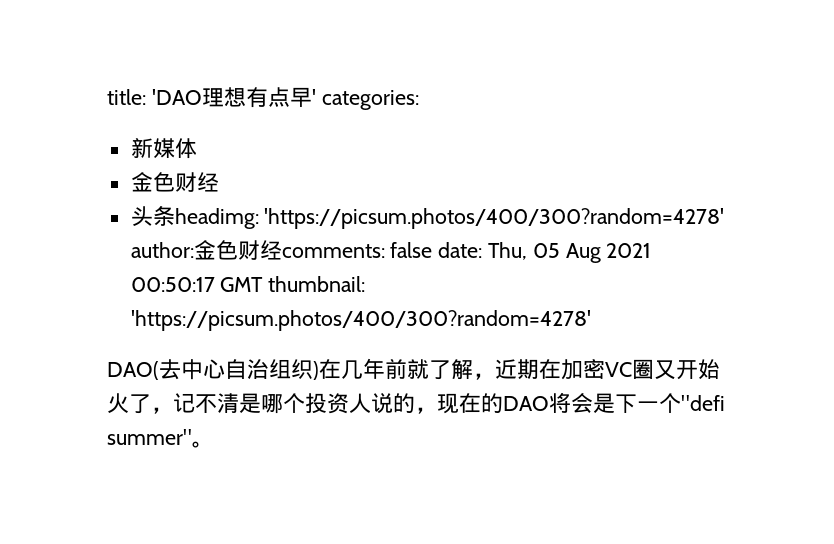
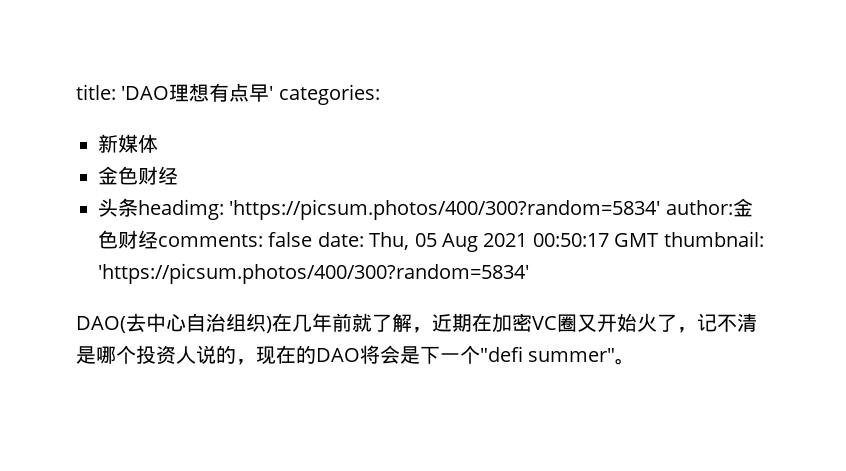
[264,208,725,229] 'https://picsum.photos/400/300?random=4278' -> [229,199,661,220] 'https://picsum.photos/400/300?random=5834'
[130,310,591,331] 'https://picsum.photos/400/300?random=4278' -> [98,263,529,284] 'https://picsum.photos/400/300?random=5834'

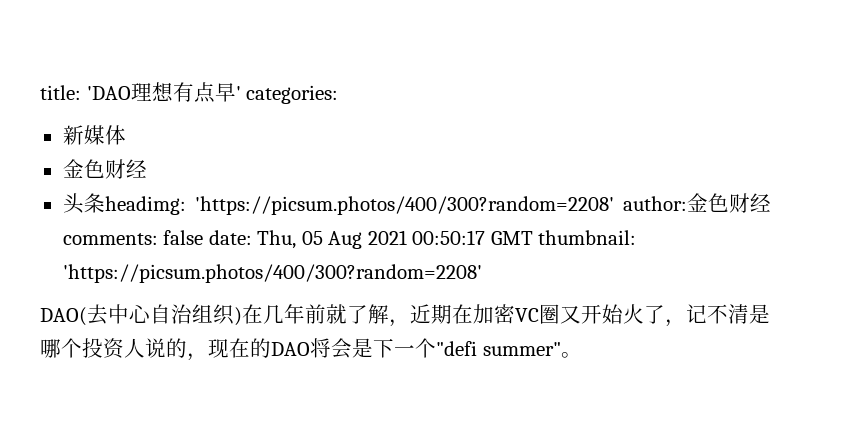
[229,199,661,220] 'https://picsum.photos/400/300?random=5834' -> [194,196,614,215] 'https://picsum.photos/400/300?random=2208'
[98,263,529,284] 'https://picsum.photos/400/300?random=5834' -> [62,264,482,283] 'https://picsum.photos/400/300?random=2208'

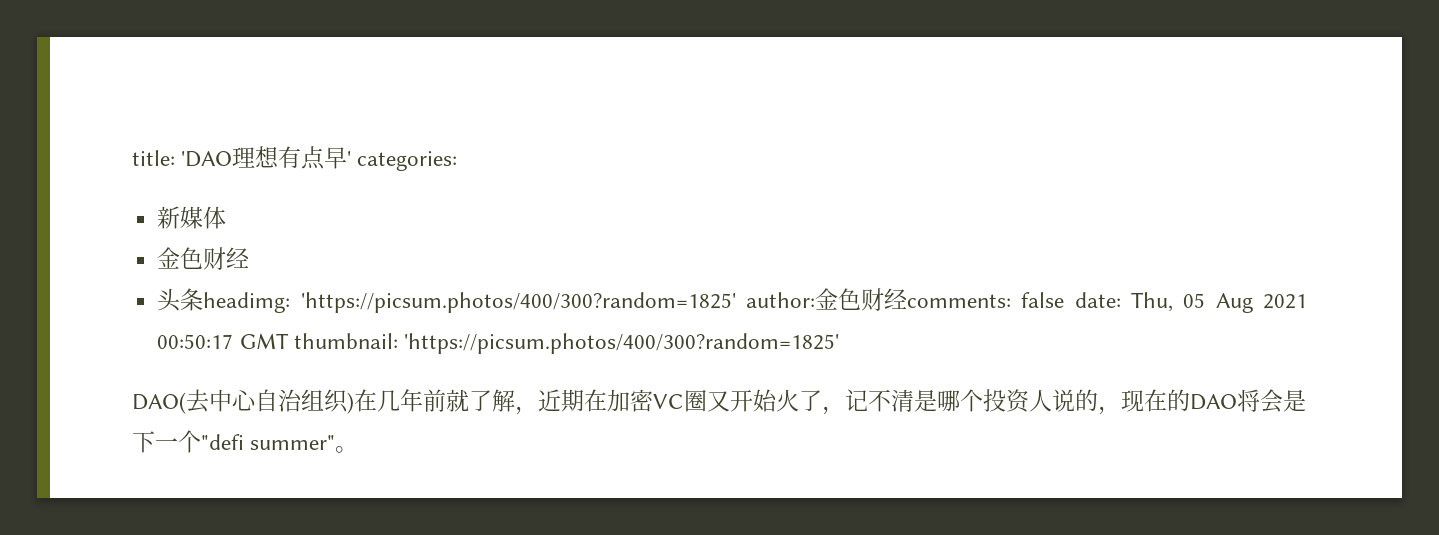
[194,196,614,215] 'https://picsum.photos/400/300?random=2208' -> [300,292,736,313] 'https://picsum.photos/400/300?random=1825'
[62,264,482,283] 'https://picsum.photos/400/300?random=2208' -> [403,333,839,354] 'https://picsum.photos/400/300?random=1825'

